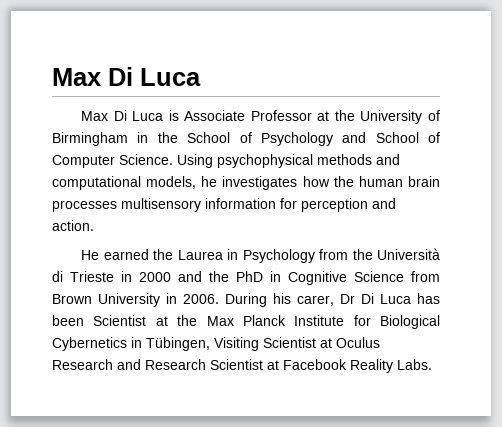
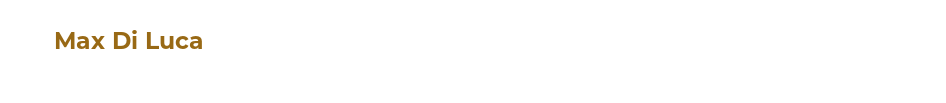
[52,67,201,86] [81,110,440,124] [52,132,440,146] [52,154,400,168] [52,176,441,190] [52,198,396,212] [52,220,94,231] [81,248,440,263] [52,271,440,285] [52,293,440,307] [52,315,440,329] [52,337,380,351] [52,359,432,373] Max Di Luca // Max Di Luca is Associate Professor at the University of Birmingham in the School of Psychology and School of Computer Science. Using psychophysical methods and computational models, he investigates how the human brain processes multisensory information for perception and action. // He earned the Laurea in Psychology from the Università di Trieste in 2000 and the PhD in Cognitive Science from Brown University in 2006. During his carer, Dr Di Luca has been Scientist at the Max Planck Institute for Biological Cybernetics in Tübingen, Visiting Scientist at Oculus Research and Research Scientist at Facebook Reality Labs. -> [54,30,204,49] Max Di Luca

